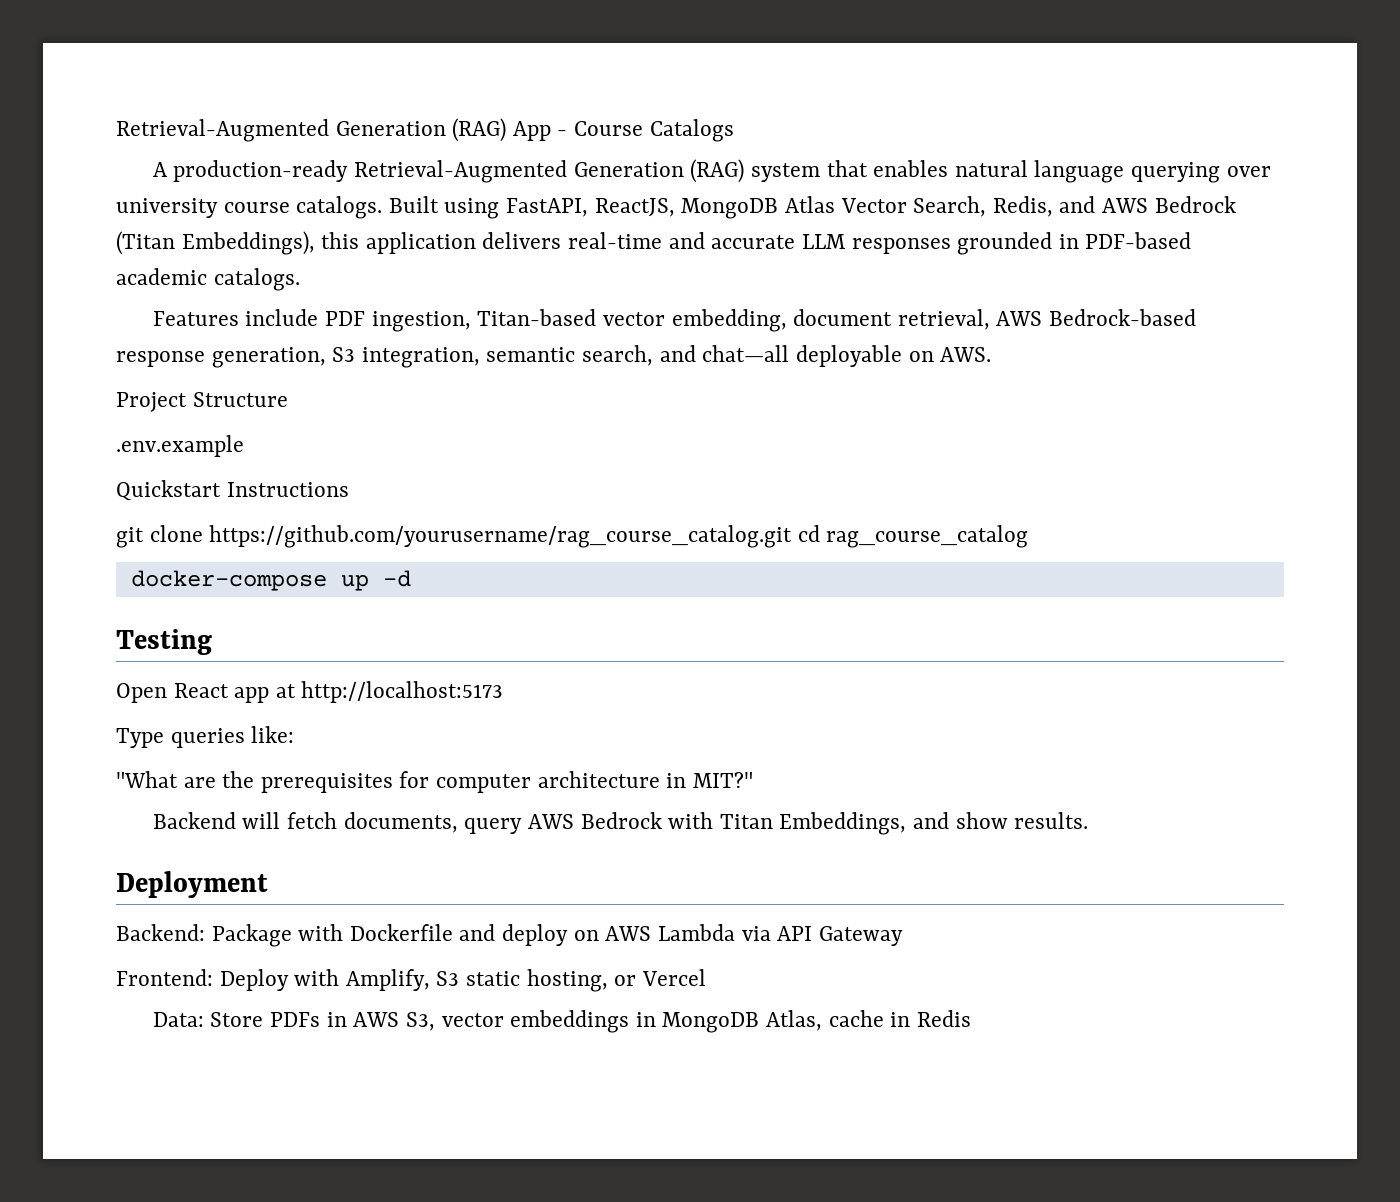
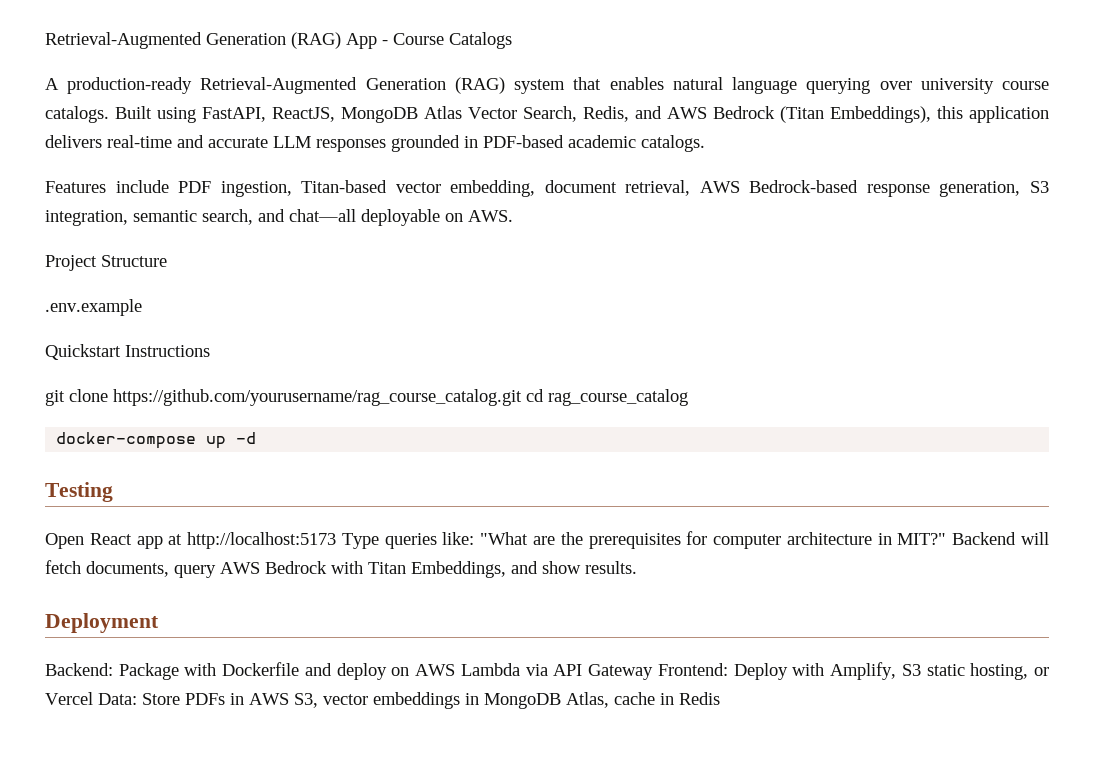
(504, 692) // -> (337, 540) none
(295, 734) // -> (475, 538) none
(753, 780) // -> (947, 539) none
(903, 936) // -> (654, 672) none
(706, 977) // -> (93, 698) none

